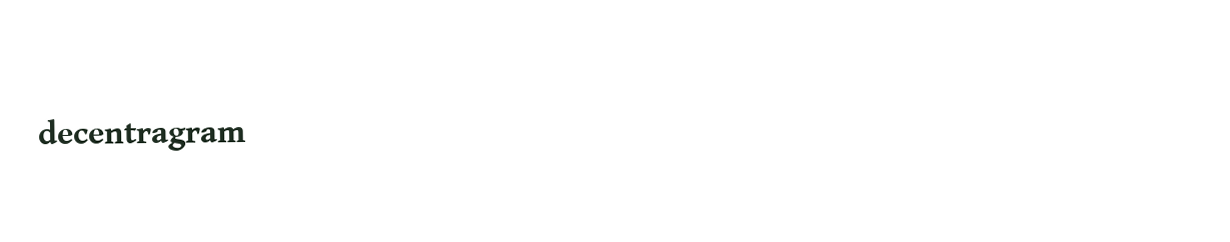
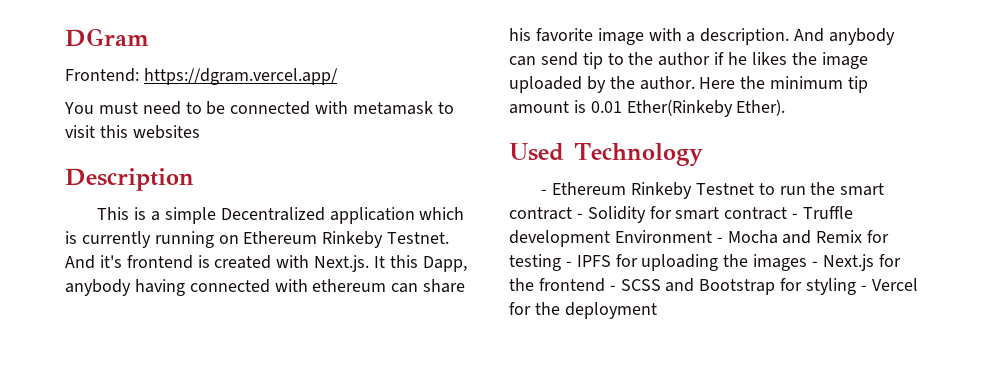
[37,117,246,153] decentragram -> [65,28,149,47] [65,68,338,85] [64,101,454,115] [65,125,200,139] [65,168,194,191] [97,207,465,224] [65,231,450,248] [65,255,467,272] [65,279,466,296] [509,28,896,45] [509,52,868,69] [509,76,869,93] [509,99,786,117] [509,143,703,167] [541,182,885,199] [509,206,854,223] [509,230,890,247] [509,254,901,271] [509,278,918,295] [509,302,657,319] DGram // Frontend: https://dgram.vercel.app/ // You must need to be connected with metamask to visit this websites // Description // This is a simple Decentralized application which is currently running on Ethereum Rinkeby Testnet. And it's frontend is created with Next.js. It this Dapp, anybody having connected with ethereum can share his favorite image with a description. And anybody can send tip to the author if he likes the image uploaded by the author. Here the minimum tip amount is 0.01 Ether(Rinkeby Ether). // Used Technology // - Ethereum Rinkeby Testnet to run the smart contract - Solidity for smart contract - Truffle development Environment - Mocha and Remix for testing - IPFS for uploading the images - Next.js for the frontend - SCSS and Bootstrap for styling - Vercel for the deployment

